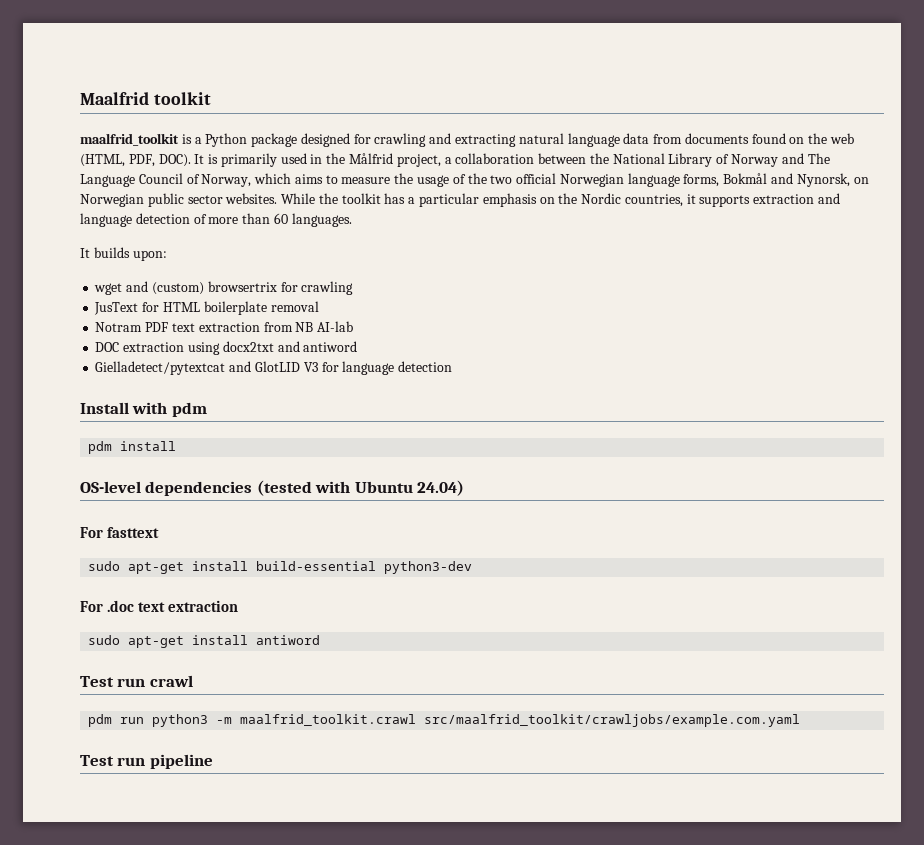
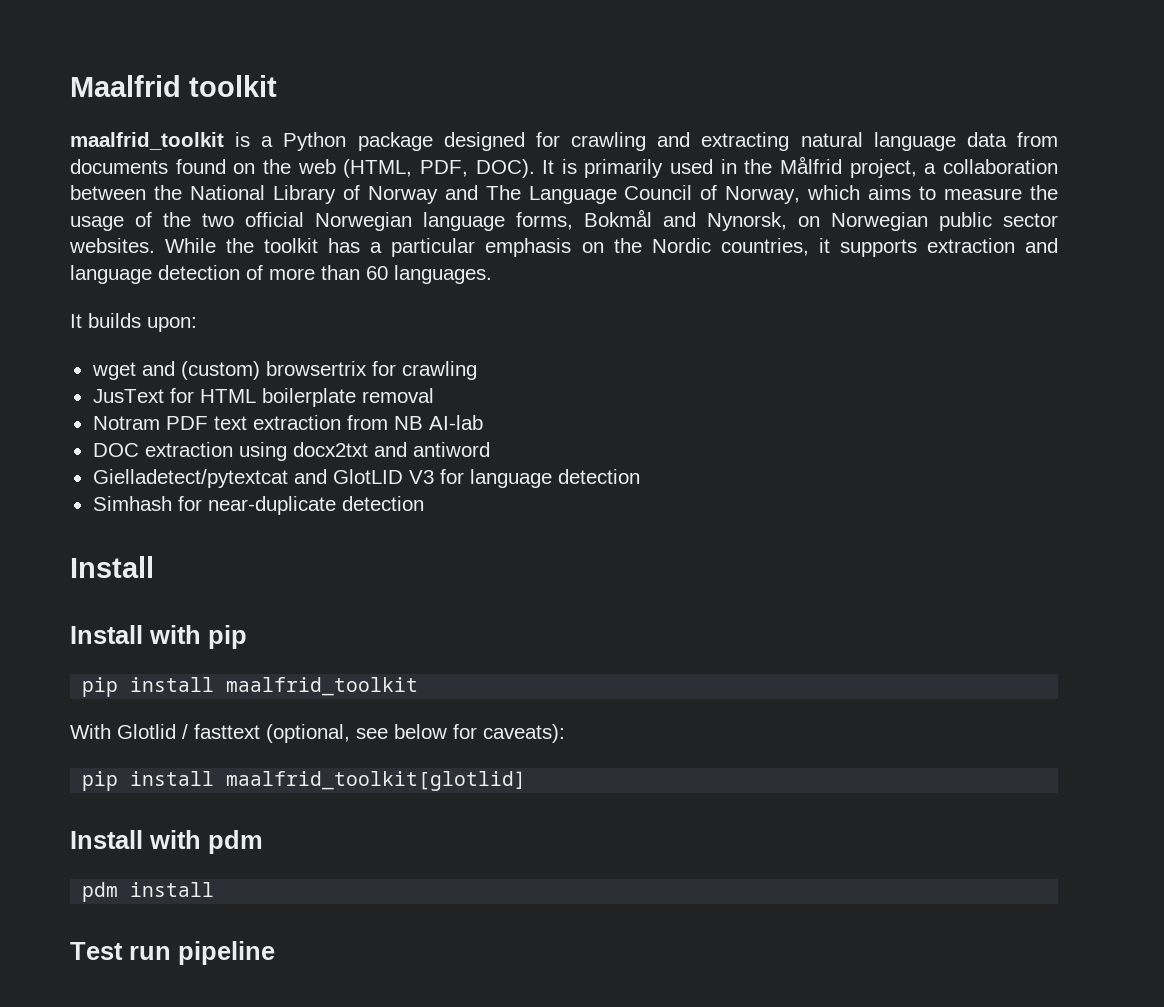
(453, 366) none -> [92,496,424,515] [70,556,154,578] [70,625,247,649] [82,677,419,697] [70,724,565,743] [82,771,527,791] // Simhash for near-duplicate detection // Install // Install with pip // pip install maalfrid_toolkit // With Glotlid / fasttext (optional, see below for caveats): // pip install maalfrid_toolkit[glotlid]
[80,480,465,496] [80,527,160,538] [88,561,473,574] [80,600,239,612] [88,635,321,648] [80,675,193,687] [88,714,801,727] // OS-level dependencies (tested with Ubuntu 24.04) // For fasttext // sudo apt-get install build-essential python3-dev // For .doc text extraction // sudo apt-get install antiword // Test run crawl // pdm run python3 -m maalfrid_toolkit.crawl src/maalfrid_toolkit/crawljobs/example.com.yaml -> (215, 889) none

